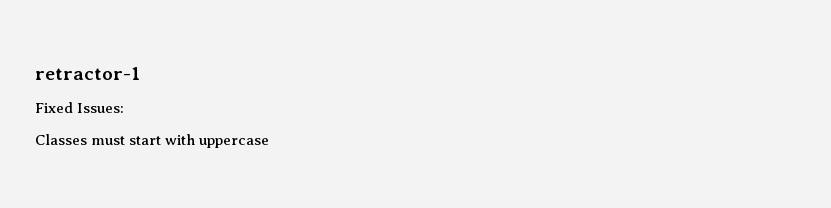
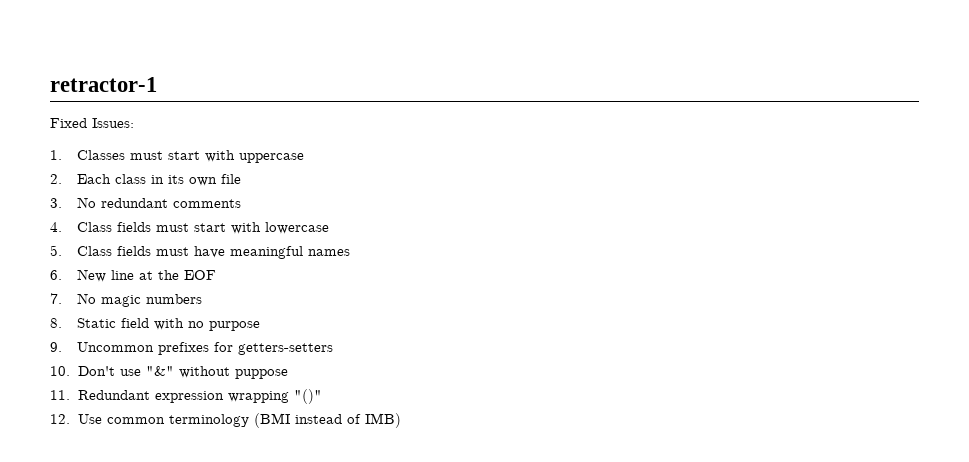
(125, 108) none -> [50,150,62,160] 1.
(270, 143) none -> [50,174,241,186] [50,197,241,208] [50,222,329,234] [50,245,350,259] [50,269,216,282] [50,293,202,307] [50,318,260,331] [50,342,333,355] [50,366,288,379] [50,389,322,404] [50,413,401,428] // 2. Each class in its own file // 3. No redundant comments // 4. Class fields must start with lowercase // 5. Class fields must have meaningful names // 6. New line at the EOF // 7. No magic numbers // 8. Static field with no purpose // 9. Uncommon prefixes for getters-setters // 10. Don't use "&" without puppose // 11. Redundant expression wrapping "()" // 12. Use common terminology (BMI instead of IMB)

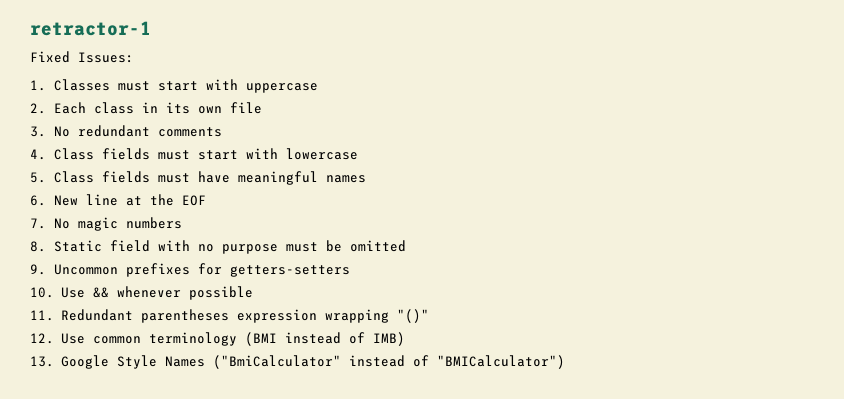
(260, 326) none -> [286,240,407,252] must be omitted
[77,366,288,379] Don't use "&" without puppose -> [60,286,253,300] Use && whenever possible
(150, 395) none -> [140,309,229,323] parentheses
(401, 420) none -> [30,355,565,369] // 13. Google Style Names ("BmiCalculator" instead of "BMICalculator")

